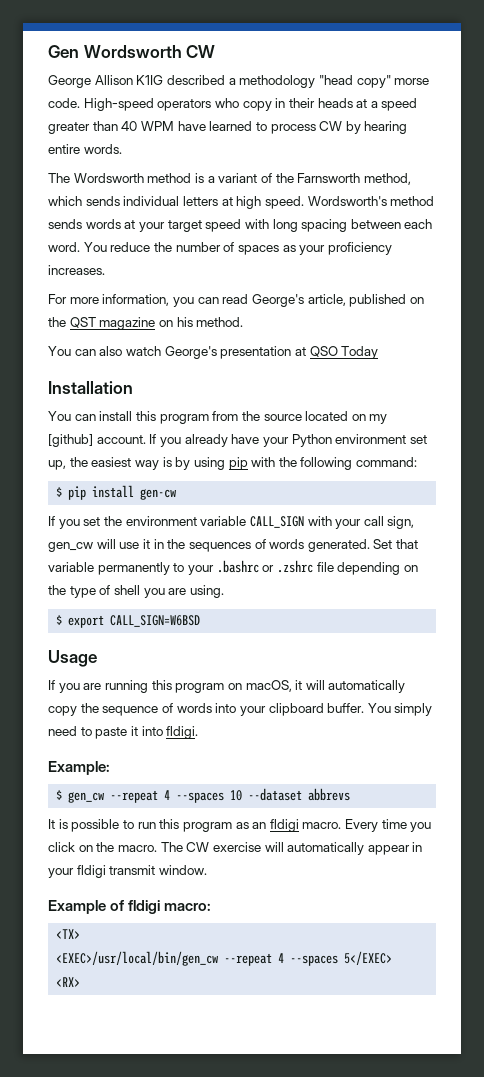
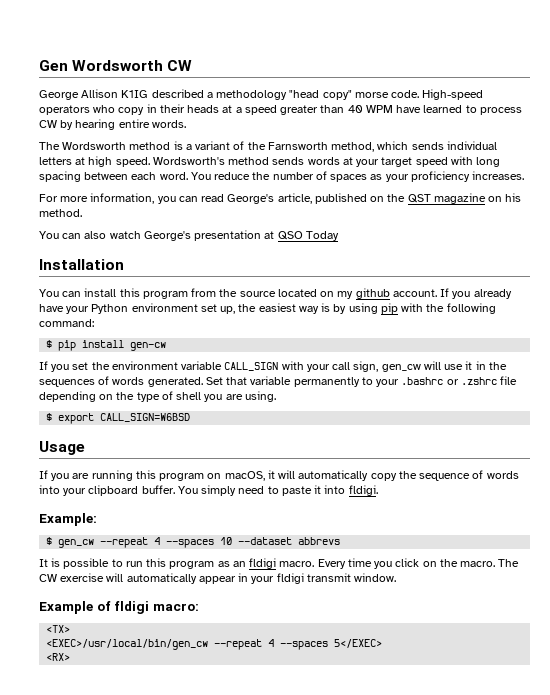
[48,434,93,447] [github] -> [355,288,390,299] github

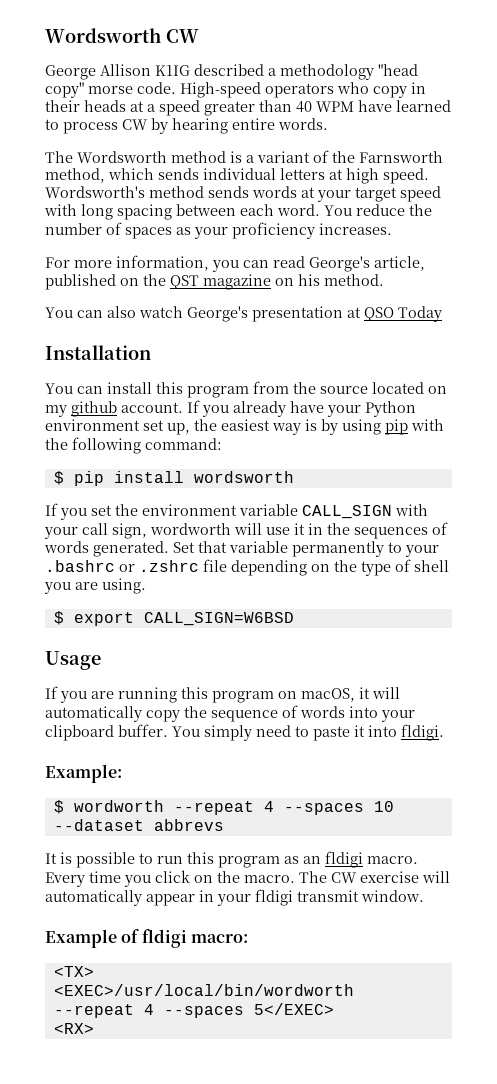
[39,60,68,71] Gen -> (45, 35) none
[130,342,167,351] gen-cw -> [193,471,294,483] wordsworth
[381,364,421,372] gen_cw -> [150,523,231,535] wordworth
[58,539,95,548] gen_cw -> [73,800,164,812] wordworth
[46,639,209,650] <EXEC>/usr/local/bin/gen_cw -> [53,984,354,996] <EXEC>/usr/local/bin/wordworth

